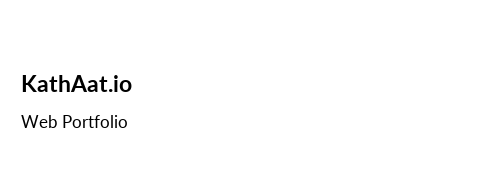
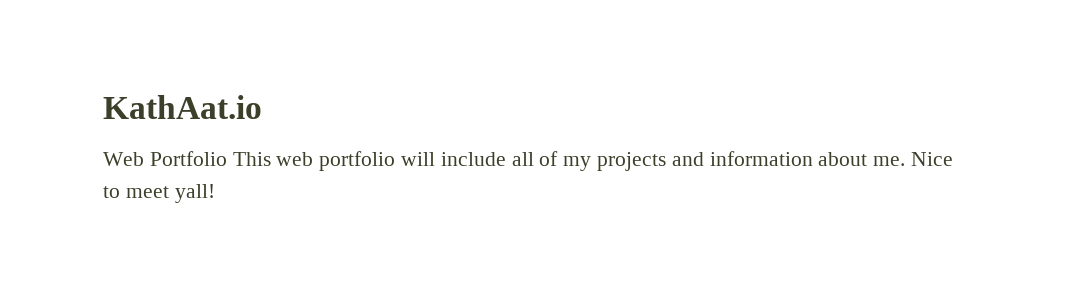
(129, 121) none -> [232,151,954,171] [103,184,215,203] This web portfolio will include all of my projects and information about me. Nice to meet yall!

